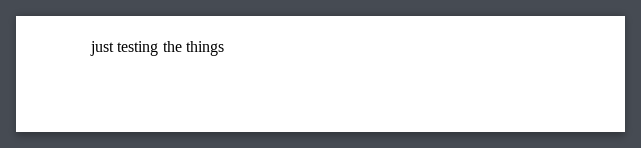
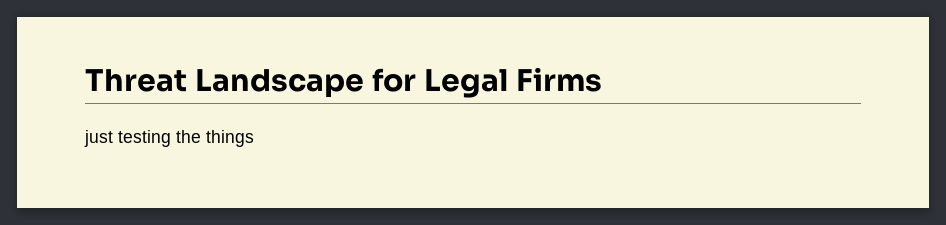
(90, 48) none -> [85,67,603,98] Threat Landscape for Legal Firms //

